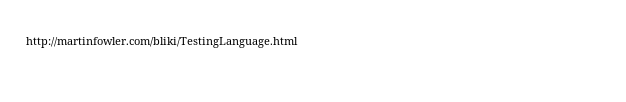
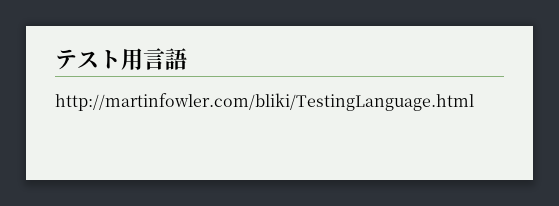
(26, 42) none -> [55,48,187,70] テスト用言語 //

